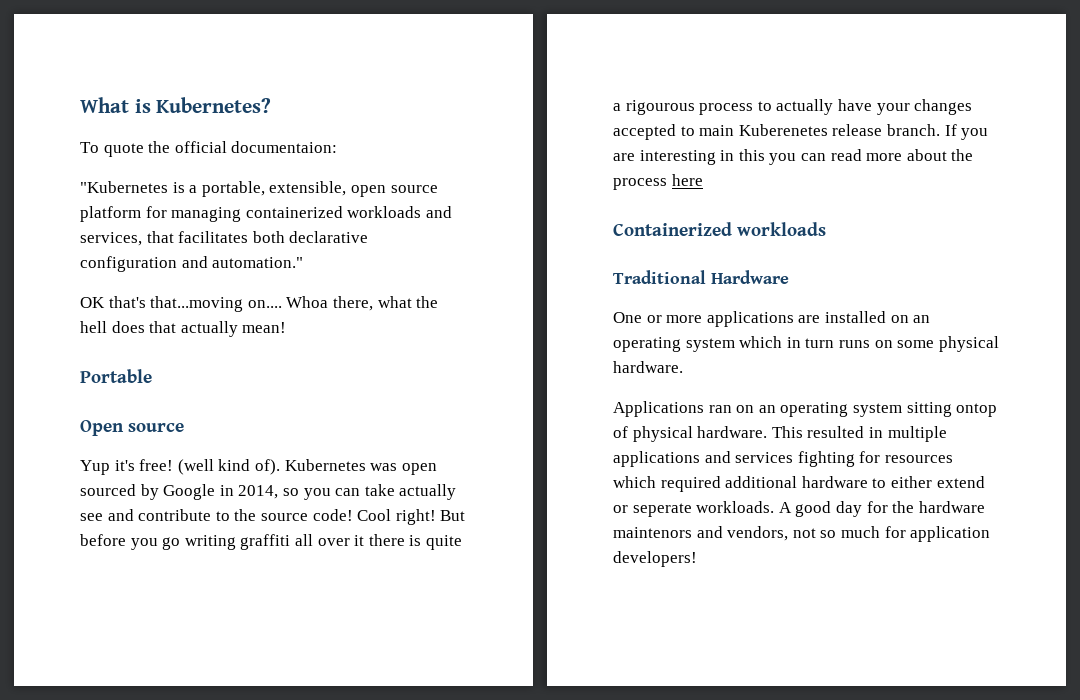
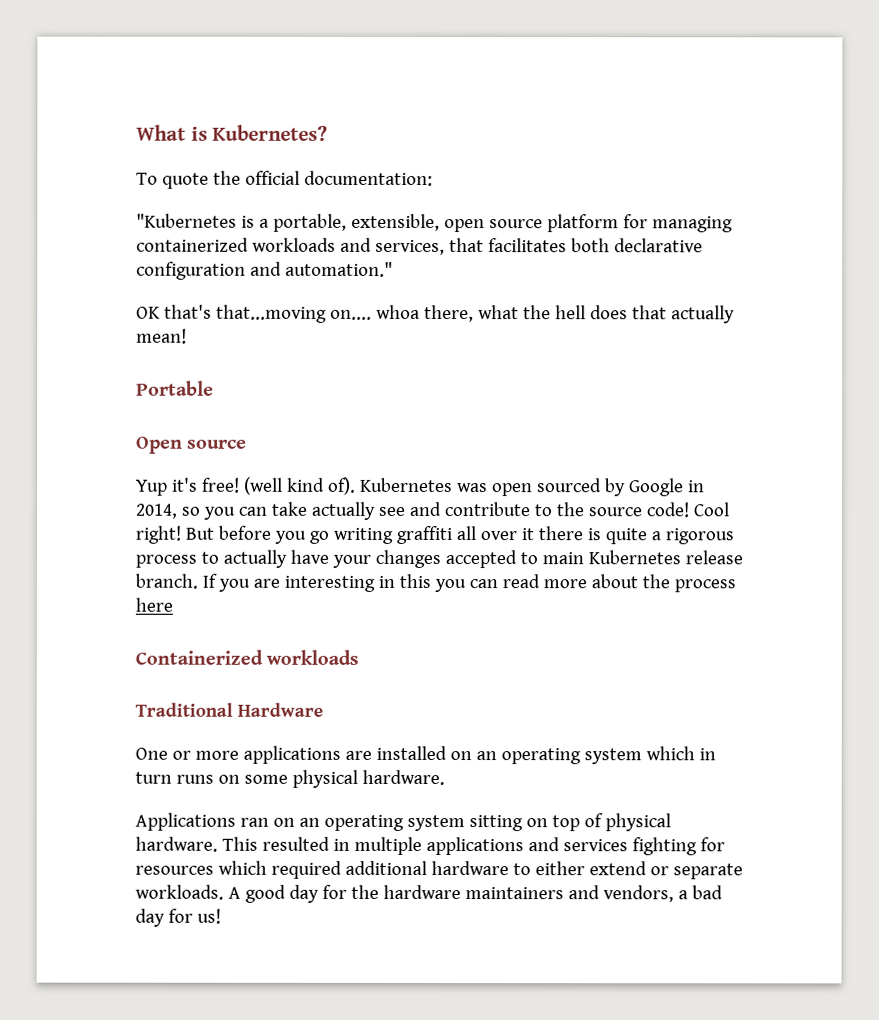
[231,141,338,153] documentaion: -> [303,170,433,186] documentation:
[286,296,329,308] Whoa -> [375,304,420,319] whoa
[625,100,695,115] rigourous -> [664,528,734,545] rigorous
[738,124,828,136] Kuberenetes -> [587,550,681,565] Kubernetes
[956,403,998,417] ontop -> [525,815,580,832] on top
[632,503,692,517] seperate -> [672,863,743,880] separate
[613,527,692,538] maintenors -> [464,887,564,900] maintainers
[792,526,991,542] [613,551,697,567] not so much for application developers! -> [677,885,723,900] [135,908,221,927] a bad day for us!

